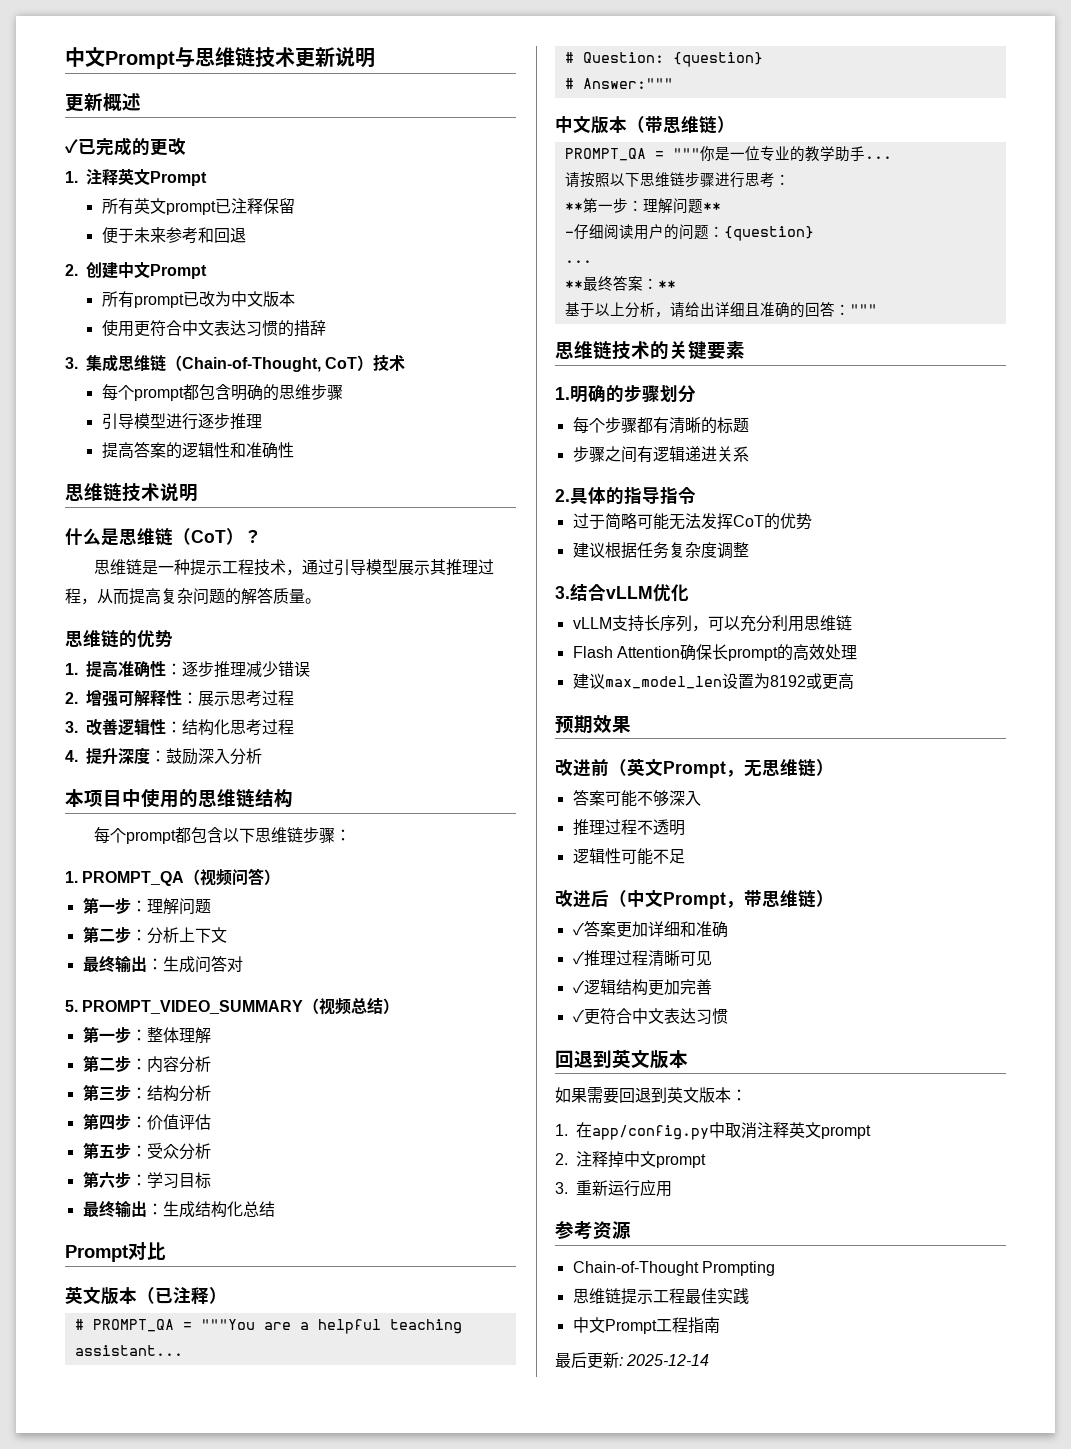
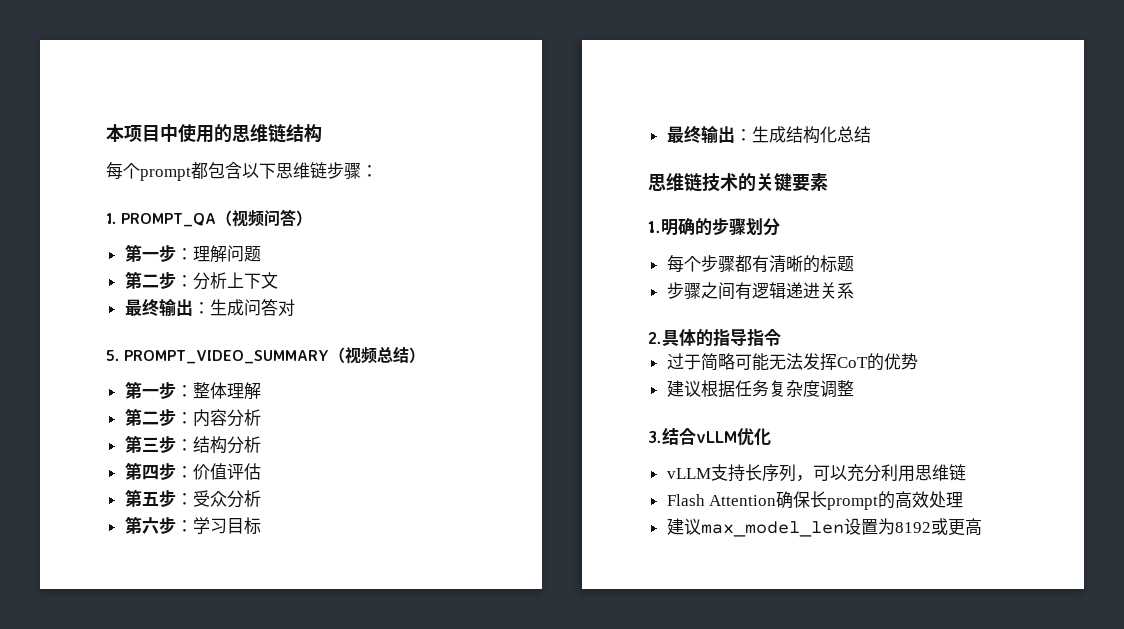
[65,47,375,69] [65,93,141,112] [65,137,186,156] [65,169,207,186] [101,198,295,215] [101,227,246,244] [65,262,207,279] [101,291,295,308] [101,320,326,337] [65,354,406,372] [101,384,343,401] [101,413,262,430] [101,442,294,459] [65,483,198,502] [65,527,262,546] [94,559,495,576] [65,588,321,605] [65,629,173,648] [65,660,310,678] [65,689,294,707] [65,718,294,736] [65,747,262,765] 中文Prompt与思维链技术更新说明 // 更新概述 // ✓已完成的更改 // 1.注释英文Prompt // 所有英文prompt已注释保留 // 便于未来参考和回退 // 2.创建中文Prompt // 所有prompt已改为中文版本 // 使用更符合中文表达习惯的措辞 // 3.集成思维链（Chain-of-Thought, CoT）技术 // 每个prompt都包含明确的思维步骤 // 引导模型进行逐步推理 // 提高答案的逻辑性和准确性 // 思维链技术说明 // 什么是思维链（CoT）？ // 思维链是一种提示工程技术，通过引导模型展示其推理过程，从而提高复杂问题的解答质量。 // 思维链的优势 // 1.提高准确性：逐步推理减少错误 // 2.增强可解释性：展示思考过程 // 3.改善逻辑性：结构化思考过程 // 4.提升深度：鼓励深入分析 // -> (106, 133) none
[65,1242,166,1262] [65,1286,227,1305] [74,1319,462,1334] [74,1345,183,1356] [564,52,763,67] [564,78,673,89] [555,115,735,134] [564,146,892,162] [564,172,790,188] [564,198,721,214] [564,224,814,241] [564,260,592,263] [564,276,676,291] [564,302,877,318] // Prompt对比 // 英文版本（已注释） // # PROMPT_QA = """You are a helpful teaching assistant... // # Question: {question} // # Answer:""" // 中文版本（带思维链） // PROMPT_QA = """你是一位专业的教学助手... // 请按照以下思维链步骤进行思考： // **第一步：理解问题** // -仔细阅读用户的问题：{question} // ... // **最终答案：** // 基于以上分析，请给出详细且准确的回答：""" -> (871, 134) none
[555,714,631,734] [555,758,834,778] [572,790,701,807] [572,819,685,836] [572,848,685,865] [555,889,834,909] [572,921,728,938] [572,950,712,967] [572,979,712,996] [572,1008,728,1025] [555,1049,688,1069] [555,1087,747,1104] [555,1122,871,1140] [555,1151,706,1168] [555,1179,672,1197] [555,1221,631,1239] [572,1261,775,1276] [572,1288,749,1305] [572,1317,720,1334] [555,1352,710,1369] // 预期效果 // 改进前（英文Prompt，无思维链） // 答案可能不够深入 // 推理过程不透明 // 逻辑性可能不足 // 改进后（中文Prompt，带思维链） // ✓答案更加详细和准确 // ✓推理过程清晰可见 // ✓逻辑结构更加完善 // ✓更符合中文表达习惯 // 回退到英文版本 // 如果需要回退到英文版本： // 1.在app/config.py中取消注释英文prompt // 2.注释掉中文prompt // 3.重新运行应用 // 参考资源 // Chain-of-Thought Prompting // 思维链提示工程最佳实践 // 中文Prompt工程指南 // 最后更新: 2025-12-14 -> (982, 527) none

